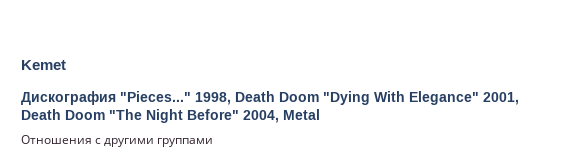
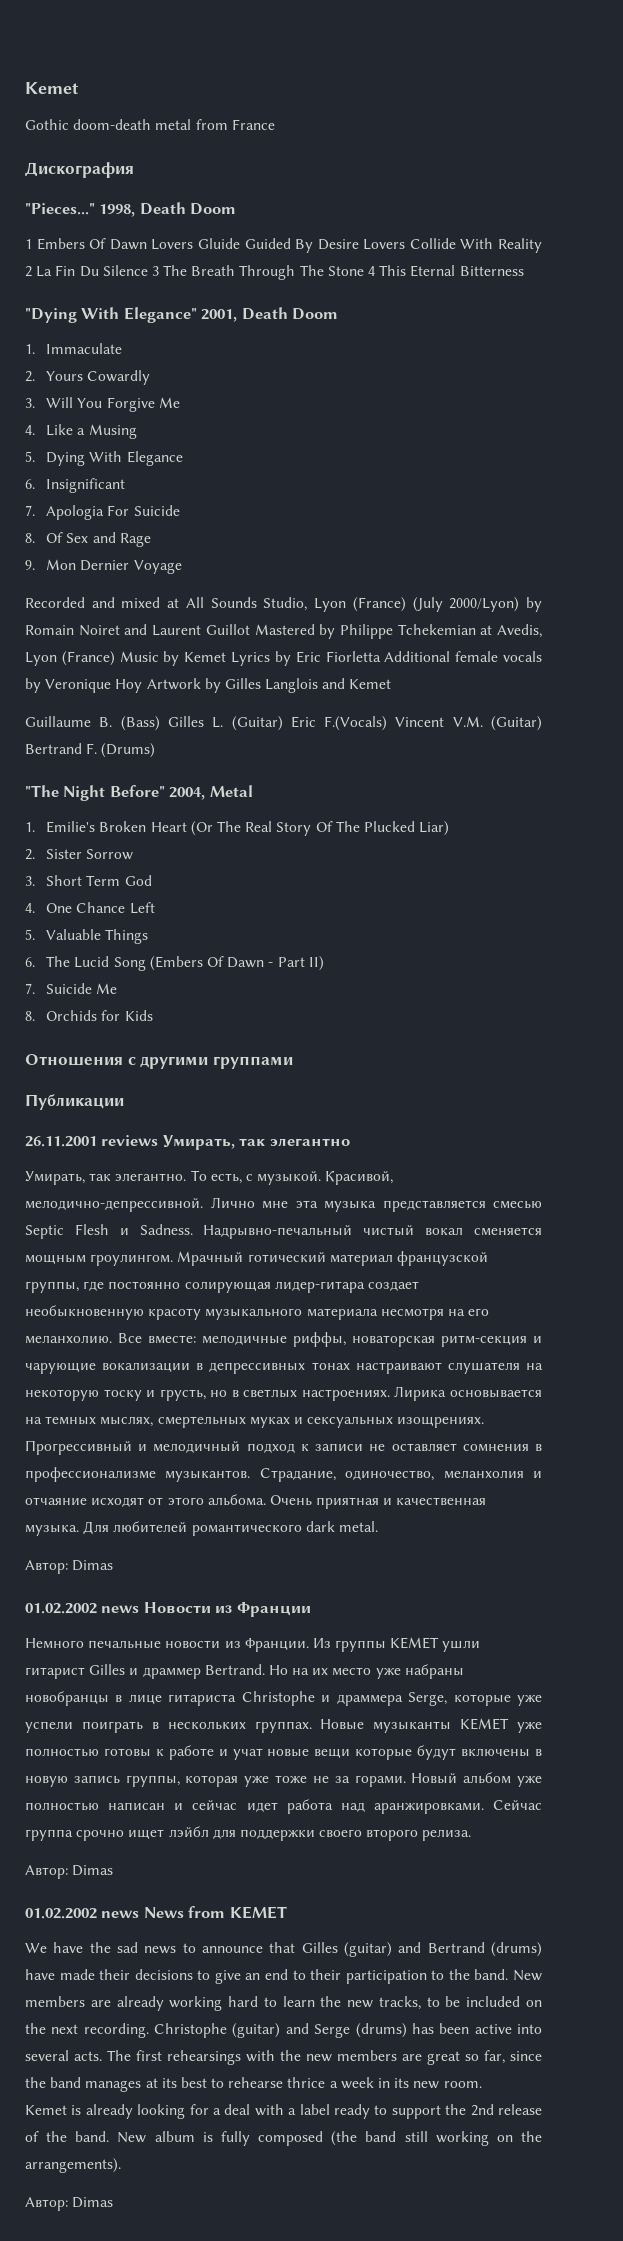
[21,60,66,70] Kemet -> [25,82,79,94] [25,119,275,130] Kemet // Gothic doom-death metal from France
(116, 98) none -> (134, 170) //
(319, 97) none -> [25,238,542,253] [25,265,524,280] // 1 Embers Of Dawn Lovers Gluide Guided By Desire Lovers Collide With Reality 2 La Fin Du Silence 3 The Breath Through The Stone 4 This Eternal Bitterness //
(105, 115) none -> [25,343,123,354] [25,370,151,385] [25,397,180,412] [25,424,137,439] [25,451,183,466] [25,478,126,493] [25,505,180,520] [25,532,151,547] [25,559,182,574] [25,597,542,612] [25,624,542,639] [25,651,542,666] [25,678,392,693] [25,716,542,731] [25,743,156,758] // 1. Immaculate // 2. Yours Cowardly // 3. Will You Forgive Me // 4. Like a Musing // 5. Dying With Elegance // 6. Insignificant // 7. Apologia For Suicide // 8. Of Sex and Rage // 9. Mon Dernier Voyage // Recorded and mixed at All Sounds Studio, Lyon (France) (July 2000/Lyon) by Romain Noiret and Laurent Guillot Mastered by Philippe Tchekemian at Avedis, Lyon (France) Music by Kemet Lyrics by Eric Fiorletta Additional female vocals by Veronique Hoy Artwork by Gilles Langlois and Kemet // Guillaume B. (Bass) Gilles L. (Guitar) Eric F.(Vocals) Vincent V.M. (Guitar) Bertrand F. (Drums) //
[21,135,214,147] Отношения с другими группами -> [25,821,450,836] [25,849,134,860] [25,875,152,886] [25,902,155,914] [25,929,149,944] [25,956,324,971] [25,983,118,994] [25,1010,153,1021] [25,1054,293,1069] [25,1094,124,1110] [25,1135,350,1150] [25,1170,394,1185] [25,1197,542,1212] [25,1224,542,1239] [25,1251,488,1266] [25,1281,419,1293] [25,1305,490,1320] [25,1332,542,1347] [25,1362,544,1374] [25,1386,542,1401] [25,1416,485,1428] [25,1440,542,1455] [25,1467,542,1482] [25,1494,487,1509] [25,1521,378,1536] [25,1560,114,1574] [25,1602,311,1617] [25,1637,481,1652] [25,1664,464,1679] [25,1691,542,1706] [25,1718,542,1733] [25,1745,543,1760] [25,1772,542,1787] [25,1799,542,1814] [25,1826,472,1841] [25,1865,114,1879] [25,1906,287,1919] [25,1942,542,1957] [25,1969,542,1984] [25,1996,542,2011] [25,2023,542,2038] [25,2050,542,2065] [25,2077,482,2092] [25,2104,542,2119] [25,2131,542,2146] [25,2158,121,2173] [25,2197,114,2211] 1. Emilie's Broken Heart (Or The Real Story Of The Plucked Liar) // 2. Sister Sorrow // 3. Short Term God // 4. One Chance Left // 5. Valuable Things // 6. The Lucid Song (Embers Of Dawn - Part II) // 7. Suicide Me // 8. Orchids for Kids // Отношения с другими группами // Публикации // 26.11.2001 reviews Умирать, так элегантно // Умирать, так элегантно. То есть, с музыкой. Красивой, мелодично-депрессивной. Лично мне эта музыка представляется смесью Septic Flesh и Sadness. Надрывно-печальный чистый вокал сменяется мощным гроулингом. Мрачный готический материал французской группы, где постоянно солирующая лидер-гитара создает необыкновенную красоту музыкального материала несмотря на его меланхолию. Все вместе: мелодичные риффы, новаторская ритм-секция и чарующие вокализации в депрессивных тонах настраивают слушателя на некоторую тоску и грусть, но в светлых настроениях. Лирика основывается на темных мыслях, смертельных муках и сексуальных изощрениях. Прогрессивный и мелодичный подход к записи не оставляет сомнения в профессионализме музыкантов. Страдание, одиночество, меланхолия и отчаяние исходят от этого альбома. Очень приятная и качественная музыка. Для любителей романтического dark metal. // Автор: Dimas // 01.02.2002 news Новости из Франции // Немного печальные новости из Франции. Из группы KEMET ушли гитарист Gilles и драммер Bertrand. Но на их место уже набраны новобранцы в лице гитариста Christophe и драммера Serge, которые уже успели поиграть в нескольких группах. Новые музыканты KEMET уже полностью готовы к работе и учат новые вещи которые будут включены в новую запись группы, которая уже тоже не за горами. Новый альбом уже полностью написан и сейчас идет работа над аранжировками. Сейчас группа срочно ищет лэйбл для поддержки своего второго релиза. // Автор: Dimas // 01.02.2002 news News from KEMET // We have the sad news to announce that Gilles (guitar) and Bertrand (drums) have made their decisions to give an end to their participation to the band. New members are already working hard to learn the new tracks, to be included on the next recording. Christophe (guitar) and Serge (drums) has been active into several acts. The first rehearsings with the new members are great so far, since the band manages at its best to rehearse thrice a week in its new room. // Kemet is already looking for a deal with a label ready to support the 2nd release of the band. New album is fully composed (the band still working on the arrangements). // Автор: Dimas

